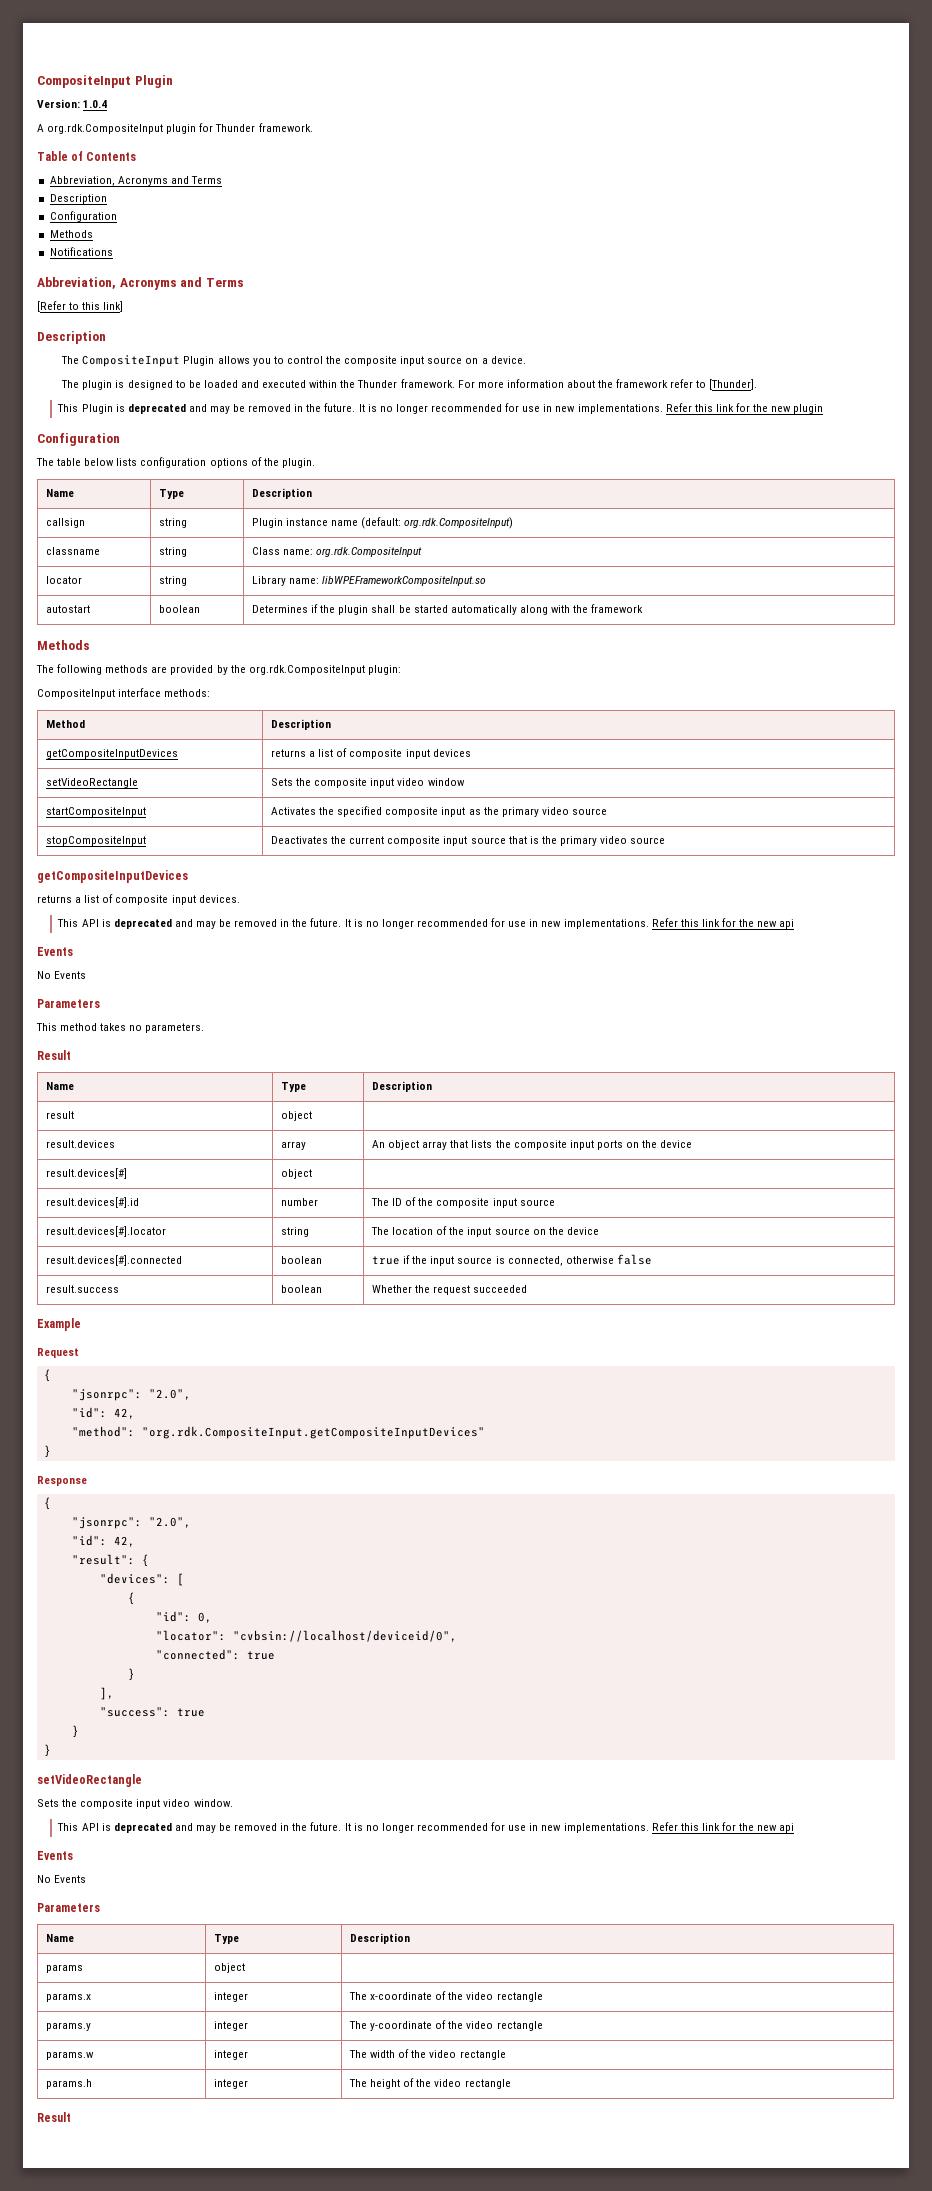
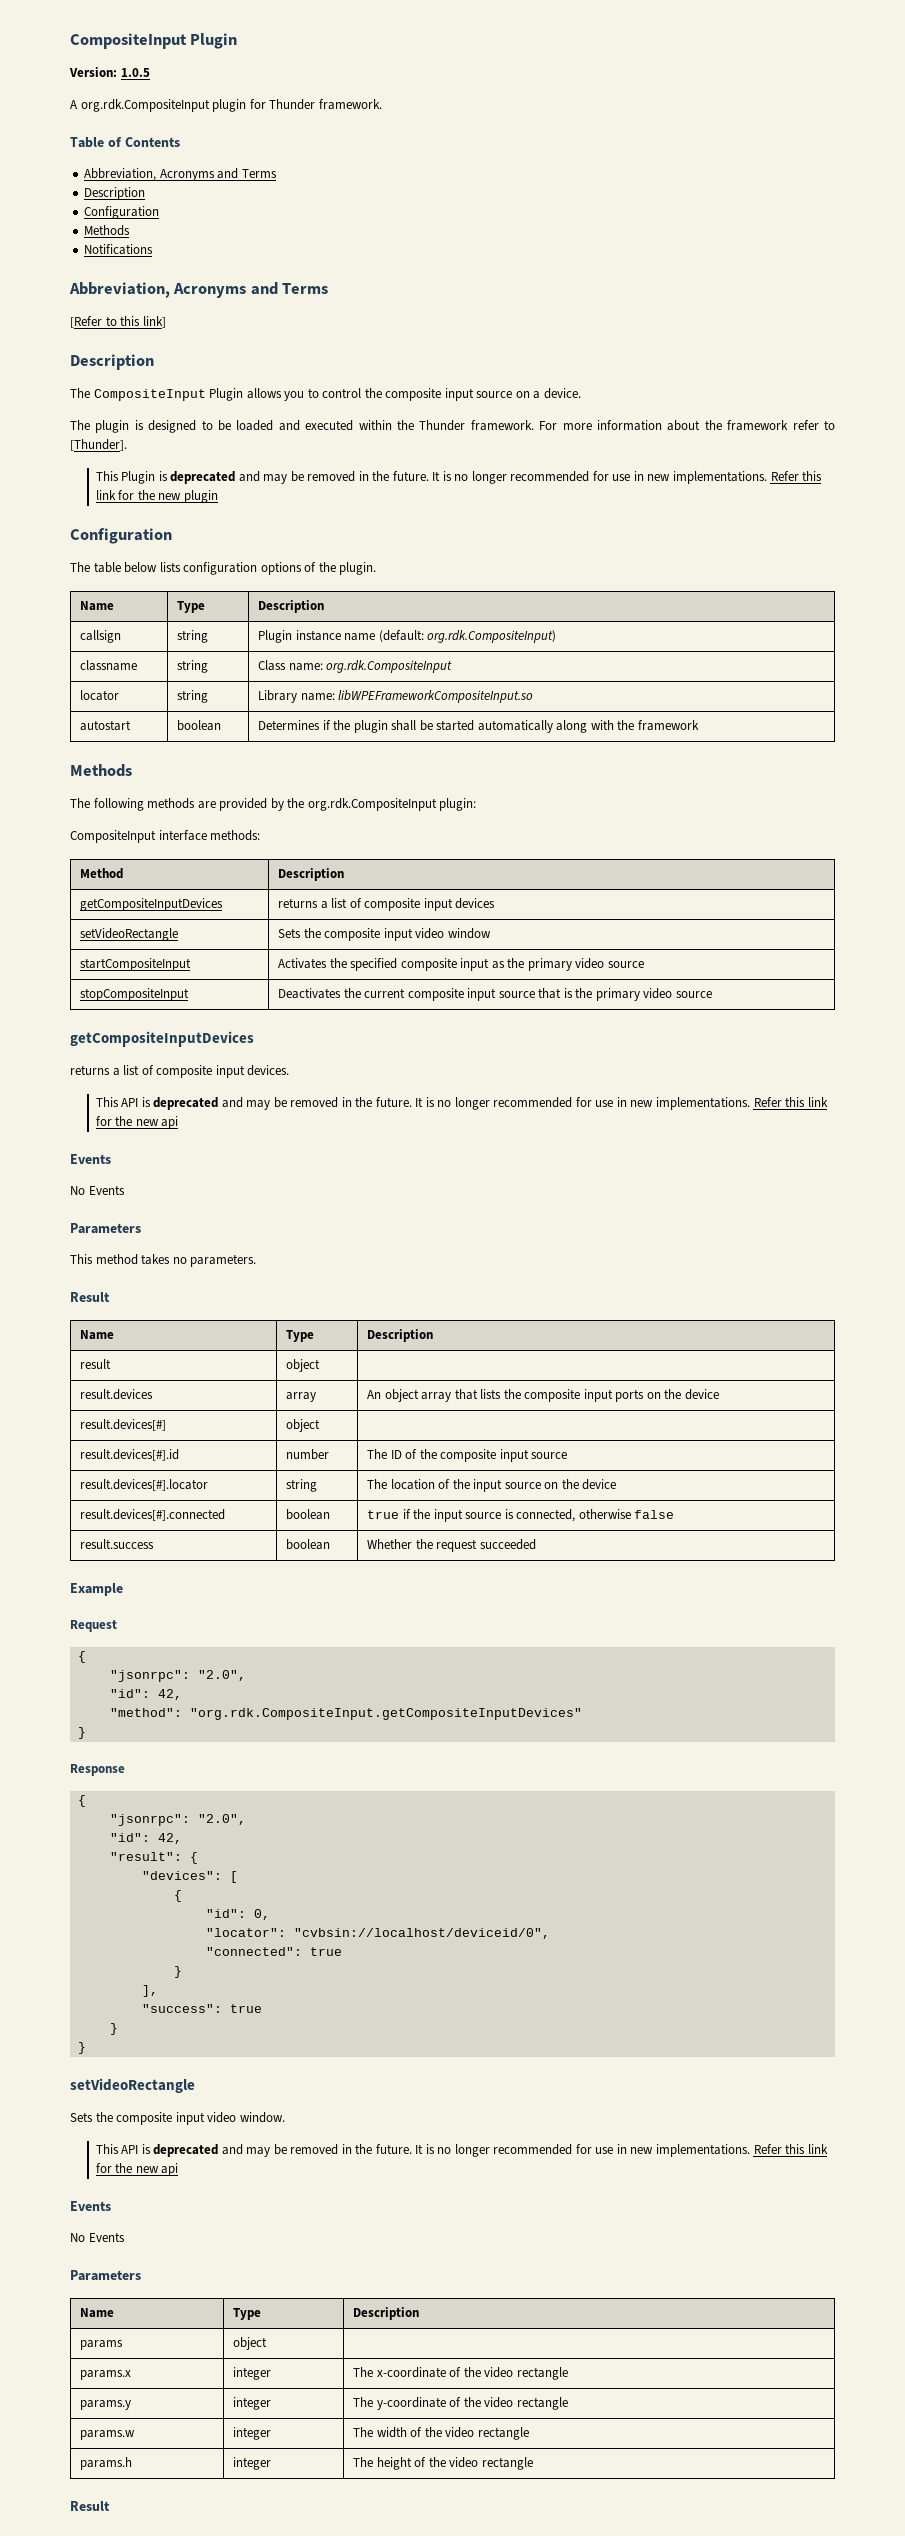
[83,100,108,108] 1.0.4 -> [120,68,150,77] 1.0.5

